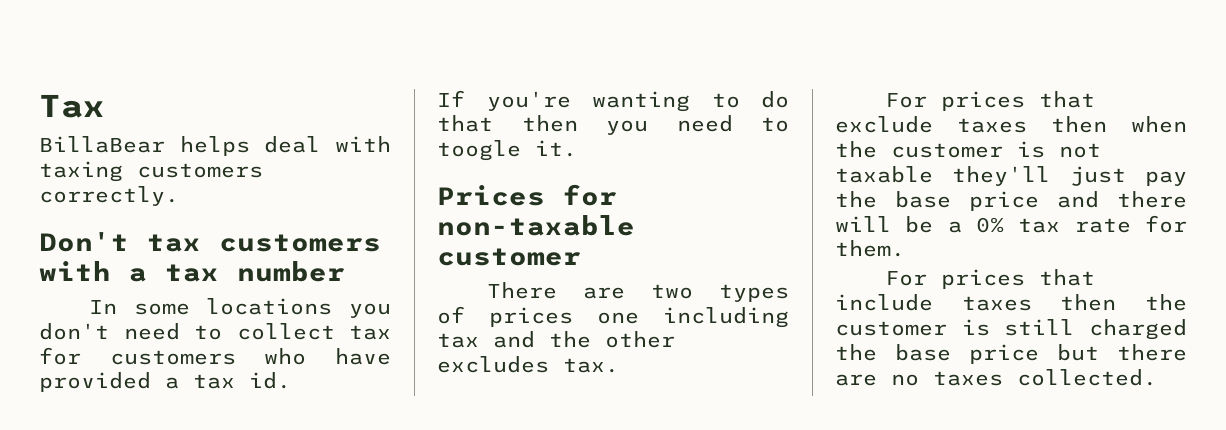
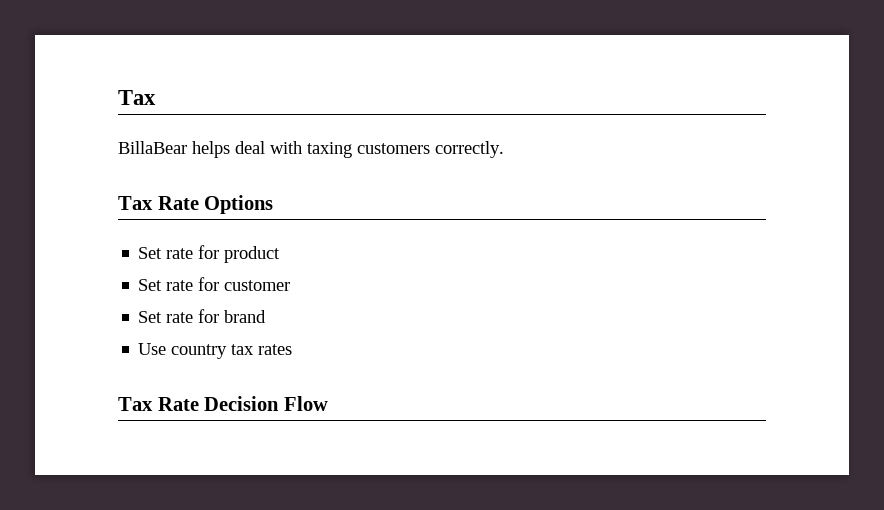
[39,232,381,252] [39,261,345,282] [89,298,392,318] [39,323,391,340] [39,347,391,365] [39,372,291,392] [437,90,789,112] [437,115,789,135] [437,140,577,161] [437,184,617,206] [437,215,635,236] [437,248,581,266] [487,282,789,302] [437,306,789,328] [437,331,675,348] [437,356,619,373] [885,91,1096,111] [835,116,1187,133] [835,141,1101,158] [835,166,1187,186] [835,191,1187,211] [835,215,1187,233] [835,240,905,257] [885,269,1096,289] [835,294,1187,311] [835,319,1187,340] [835,344,1187,364] [835,369,1157,386] Don't tax customers with a tax number // In some locations you don't need to collect tax for customers who have provided a tax id. // If you're wanting to do that then you need to toogle it. // Prices for non-taxable customer // There are two types of prices one including tax and the other excludes tax. // For prices that exclude taxes then when the customer is not taxable they'll just pay the base price and there will be a 0% tax rate for them. // For prices that include taxes then the customer is still charged the base price but there are no taxes collected. -> [118,195,274,214] [138,245,281,263] [138,277,291,291] [138,309,267,323] [138,343,293,359] [118,396,328,411] Tax Rate Options // Set rate for product // Set rate for customer // Set rate for brand // Use country tax rates // Tax Rate Decision Flow

